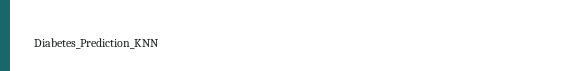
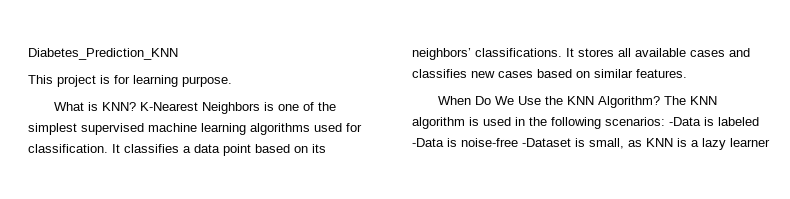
(159, 43) none -> [28,75,232,87] [53,102,336,114] [28,123,362,135] [28,144,326,156] [412,48,750,60] [412,69,687,78] [437,96,717,108] [412,117,759,129] [412,138,770,150] // This project is for learning purpose. // What is KNN? K-Nearest Neighbors is one of the simplest supervised machine learning algorithms used for classification. It classifies a data point based on its neighbors’ classifications. It stores all available cases and classifies new cases based on similar features. // When Do We Use the KNN Algorithm? The KNN algorithm is used in the following scenarios: -Data is labeled -Data is noise-free -Dataset is small, as KNN is a lazy learner

